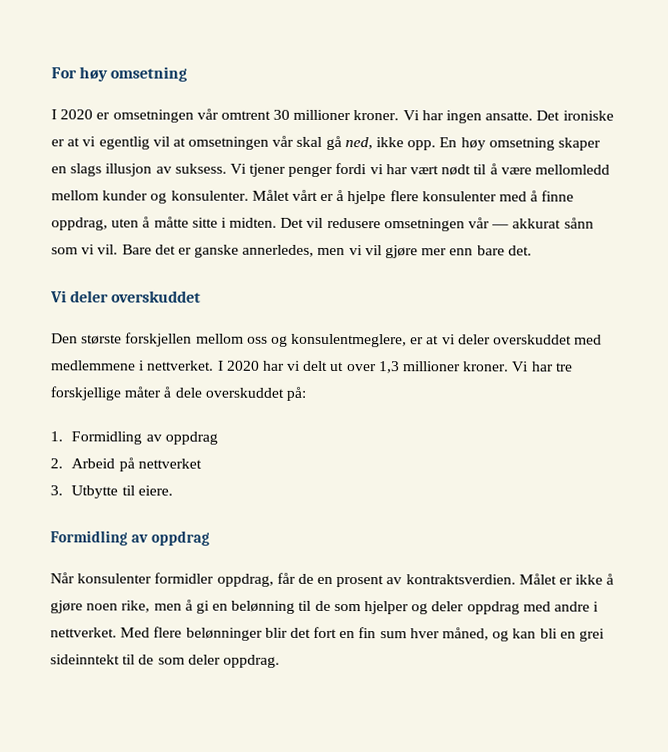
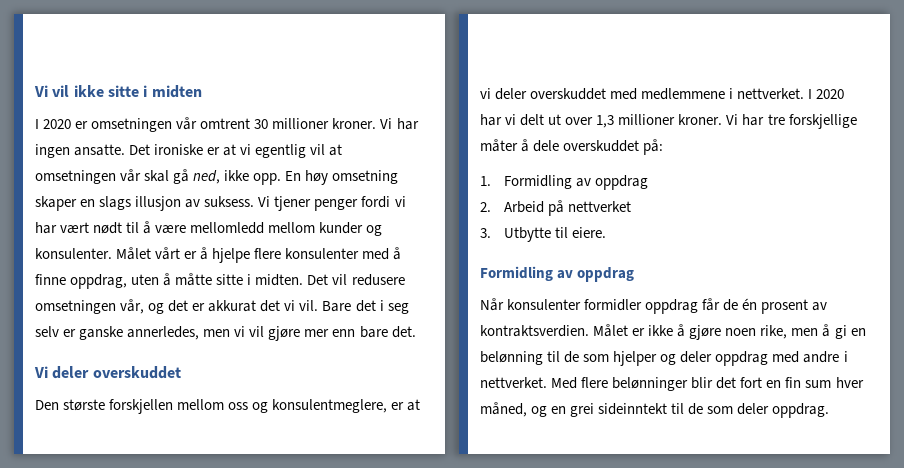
[51,66,188,82] For høy omsetning -> [34,85,202,98] Vi vil ikke sitte i midten
[468,217,594,229] [51,247,78,255] vår — akkurat sånn som -> [120,299,281,314] vår, og det er akkurat det
(176, 249) none -> [379,300,409,314] [35,326,59,337] i seg selv
[216,573,274,587] oppdrag, -> [645,299,699,314] oppdrag
[317,576,334,584] en -> [742,298,758,310] én
[512,628,558,639] kan bli -> (548, 411) none

